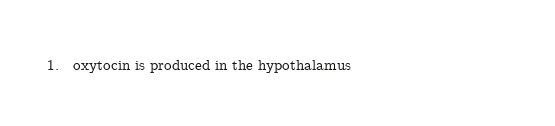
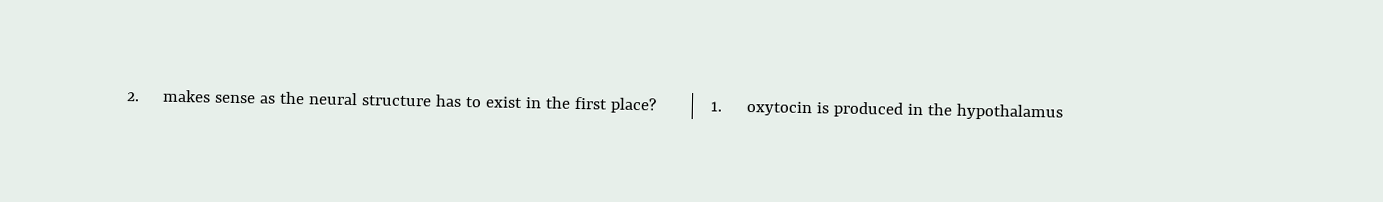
(47, 65) none -> [125,89,658,114] 2. makes sense as the neural structure has to exist in the first place? //

